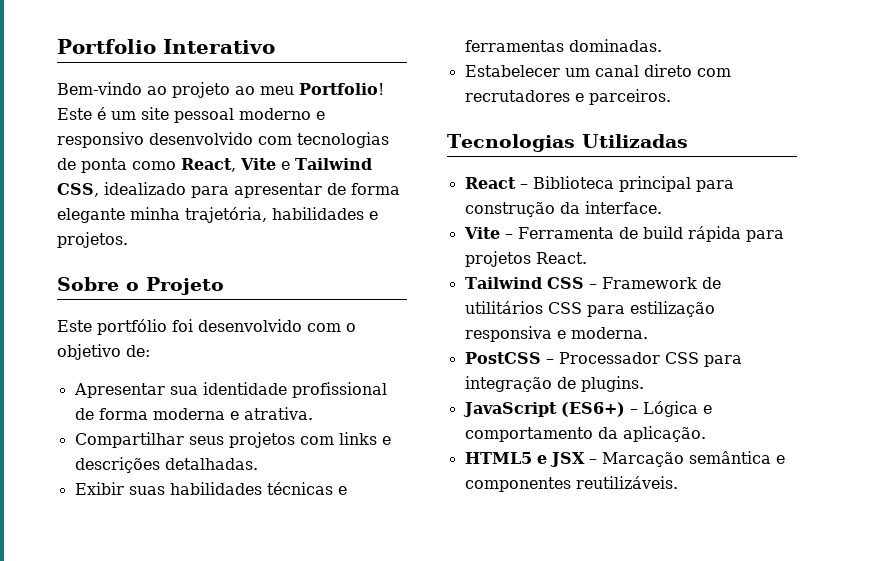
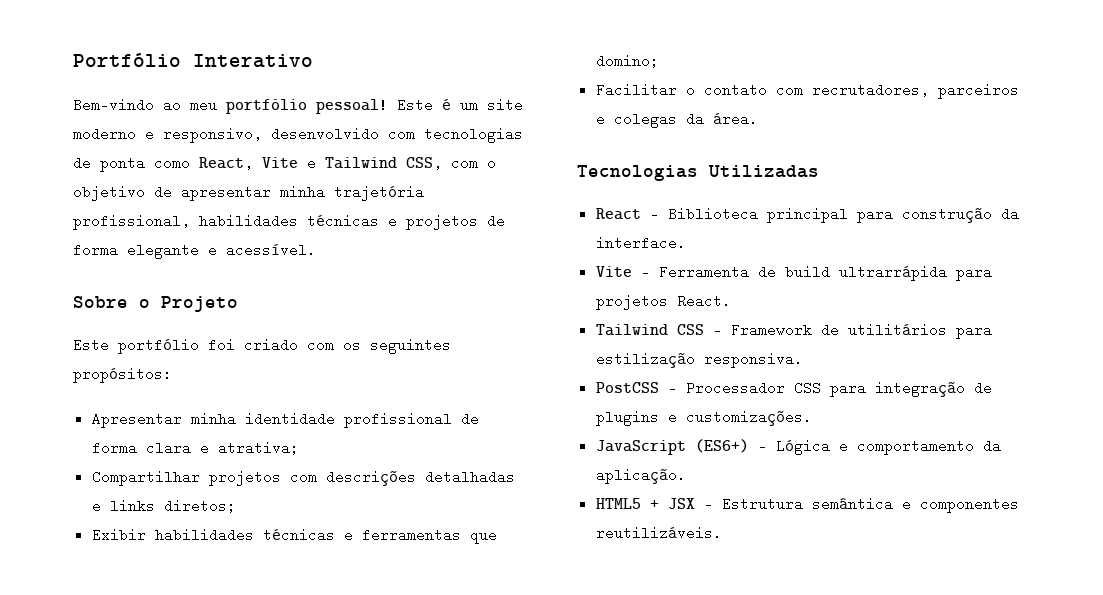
[57,39,156,54] Portfolio -> [73,53,181,67] Portfólio
[172,82,384,98] projeto ao meu Portfolio! -> [190,98,388,114] meu portfólio pessoal!
[174,108,234,123] pessoal -> (523, 105) none
[57,132,144,148] responsivo -> [163,127,262,143] responsivo,
[104,182,400,198] [57,207,378,223] [57,232,128,248] idealizado para apresentar de forma elegante minha trajetória, habilidades e projetos. -> [451,156,496,170] [73,185,424,201] [73,214,505,230] [73,243,316,259] com o objetivo de apresentar minha trajetória profissional, habilidades técnicas e projetos de forma elegante e acessível.
[198,319,356,332] [57,344,150,360] desenvolvido com o objetivo de: -> [244,338,451,354] [73,367,172,383] criado com os seguintes propósitos:
[169,386,198,395] sua -> [190,412,236,426] minha
[152,407,313,420] moderna e atrativa. -> [145,441,299,455] clara e atrativa;
[188,436,224,445] seus -> (200, 478) none
[338,432,391,445] [74,457,258,473] links e descrições detalhadas. -> [325,470,515,486] [91,499,236,513] descrições detalhadas e links diretos;
[128,486,165,495] suas -> (146, 535) none
[568,39,662,52] [464,64,731,77] [464,89,671,105] dominadas. // Estabelecer um canal direto com recrutadores e parceiros. -> [469,528,497,544] [595,54,659,68] [595,83,1019,99] [595,112,758,128] que domino; // Facilitar o contato com recrutadores, parceiros e colegas da área.
[687,226,741,242] rápida -> [838,265,947,281] ultrarrápida
[547,302,582,314] CSS -> (947, 329) none
[464,326,648,342] responsiva e moderna. -> [703,352,803,368] responsiva.
[580,376,644,392] plugins. -> [595,410,812,426] plugins e customizações.
[536,455,547,464] e -> [649,500,659,509] +
[601,452,684,467] Marcação -> [721,497,803,511] Estrutura

